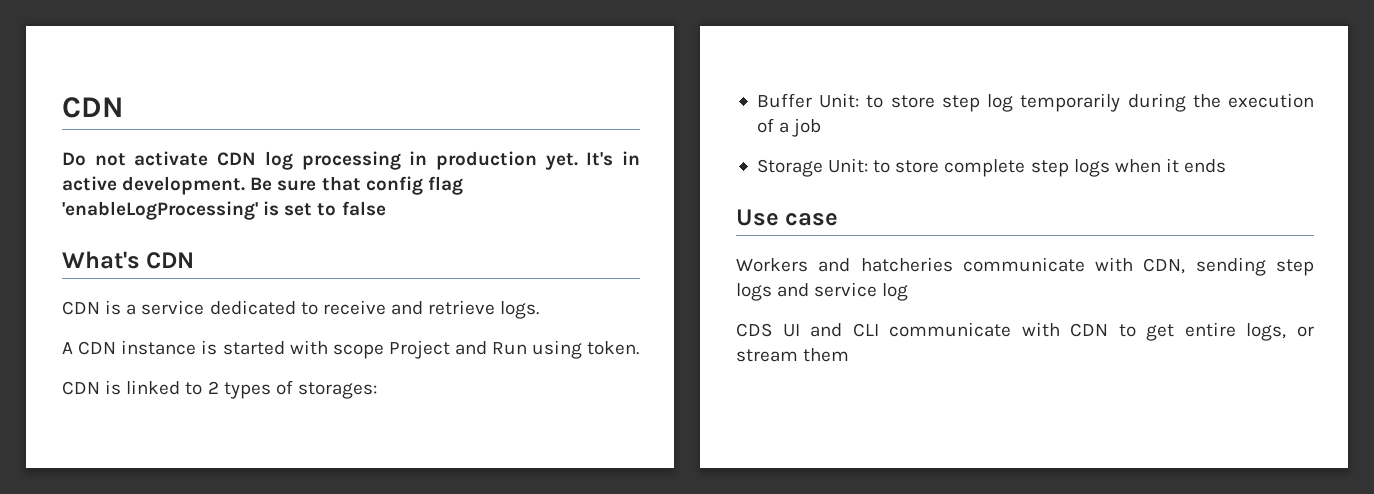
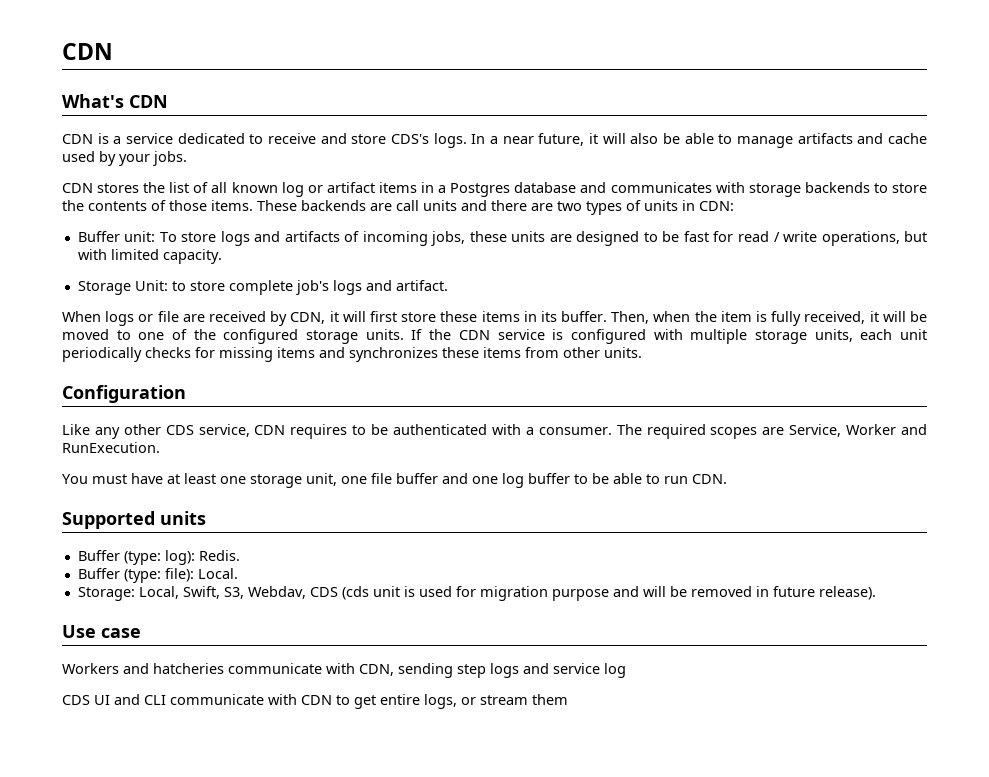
[62,97,124,118] [62,151,641,170] [62,176,463,195] [62,201,386,220] CDN // Do not activate CDN log processing in production yet. It's in active development. Be sure that config flag 'enableLogProcessing' is set to false -> [62,43,113,60] CDN
[428,300,496,315] retrieve -> [351,134,430,144] store CDS's
[62,340,640,359] [62,380,377,399] [756,93,1314,112] [756,118,822,137] // A CDN instance is started with scope Project and Run using token. // CDN is linked to 2 types of storages: // Buffer Unit: to store step log temporarily during the execution of a job -> [471,133,927,148] [62,151,187,166] [62,182,927,197] [62,200,734,215] [77,231,927,246] [77,249,222,264] In a near future, it will also be able to manage artifacts and cache used by your jobs. // CDN stores the list of all known log or artifact items in a Postgres database and communicates with storage backends to store the contents of those items. These backends are call units and there are two types of units in CDN: // Buffer unit: To store logs and artifacts of incoming jobs, these units are designed to be fast for read / write operations, but with limited capacity.
[1030,158,1227,177] step logs when it ends -> [295,280,448,295] [62,311,928,326] [62,329,928,344] [62,347,642,362] [62,385,186,403] [62,424,928,439] [62,442,160,453] [62,473,727,488] [62,511,206,529] [77,550,240,565] [77,568,238,583] [77,586,876,601] job's logs and artifact. // When logs or file are received by CDN, it will first store these items in its buffer. Then, when the item is fully received, it will be moved to one of the configured storage units. If the CDN service is configured with multiple storage units, each unit periodically checks for missing items and synchronizes these items from other units. // Configuration // Like any other CDS service, CDN requires to be authenticated with a consumer. The required scopes are Service, Worker and RunExecution. // You must have at least one storage unit, one file buffer and one log buffer to be able to run CDN. // Supported units // Buffer (type: log): Redis. // Buffer (type: file): Local. // Storage: Local, Swift, S3, Webdav, CDS (cds unit is used for migration purpose and will be removed in future release).

